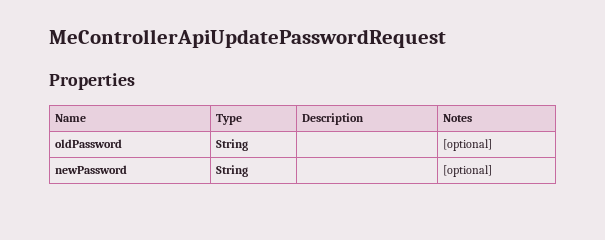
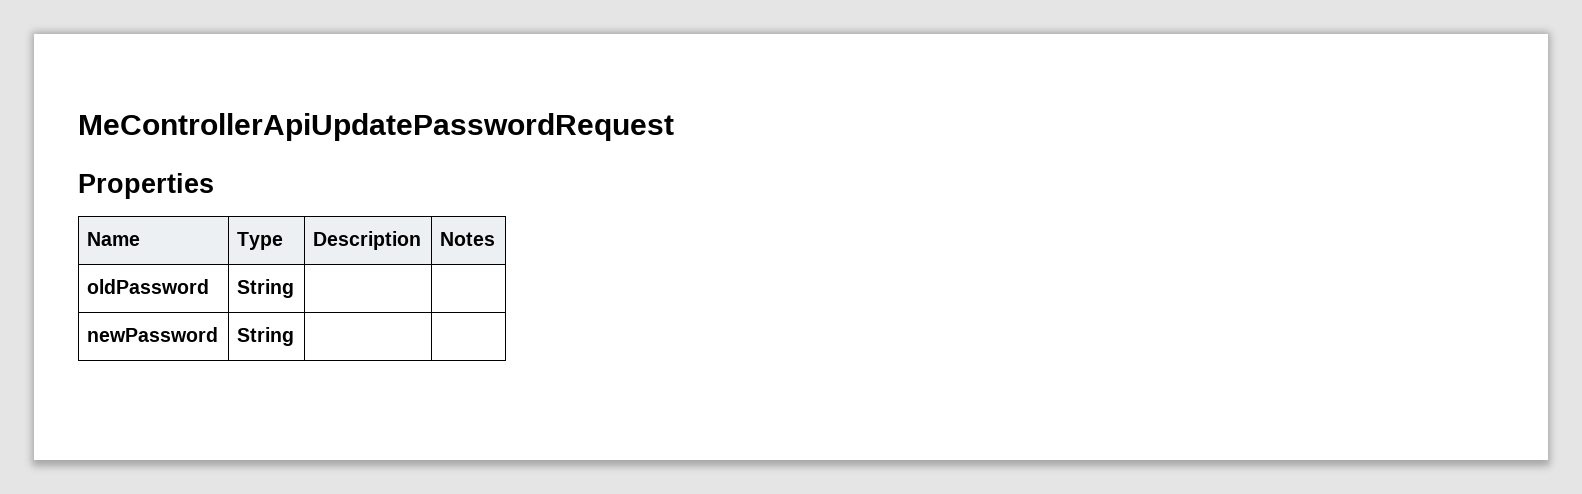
[443,139,493,151] [optional] -> (295, 288) none
[443,165,493,177] [optional] -> (295, 336) none

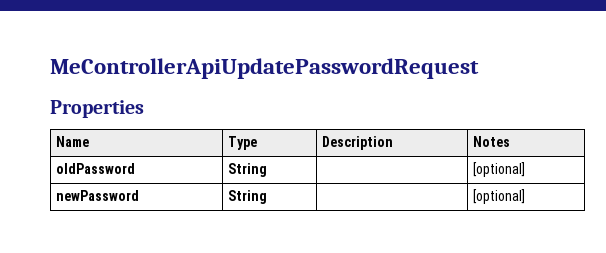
(295, 288) none -> [472,162,525,177] [optional]
(295, 336) none -> [472,189,525,204] [optional]

